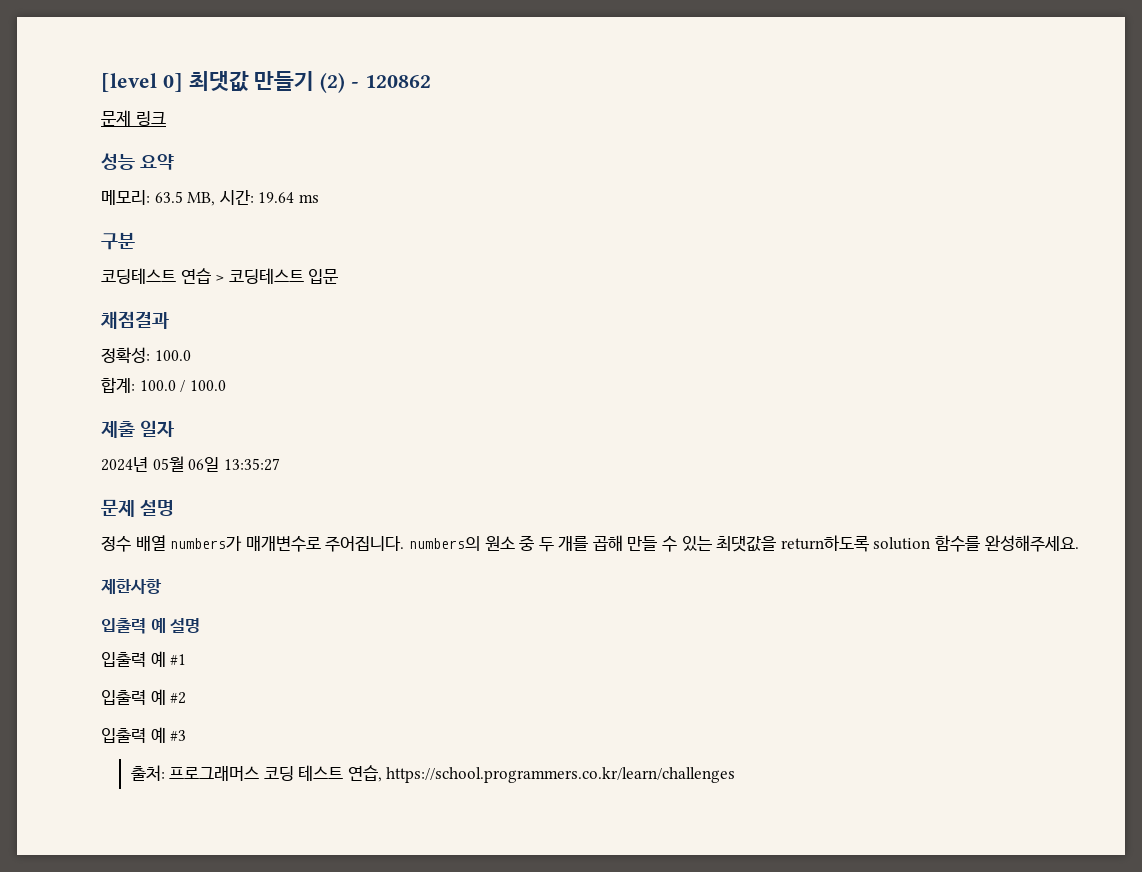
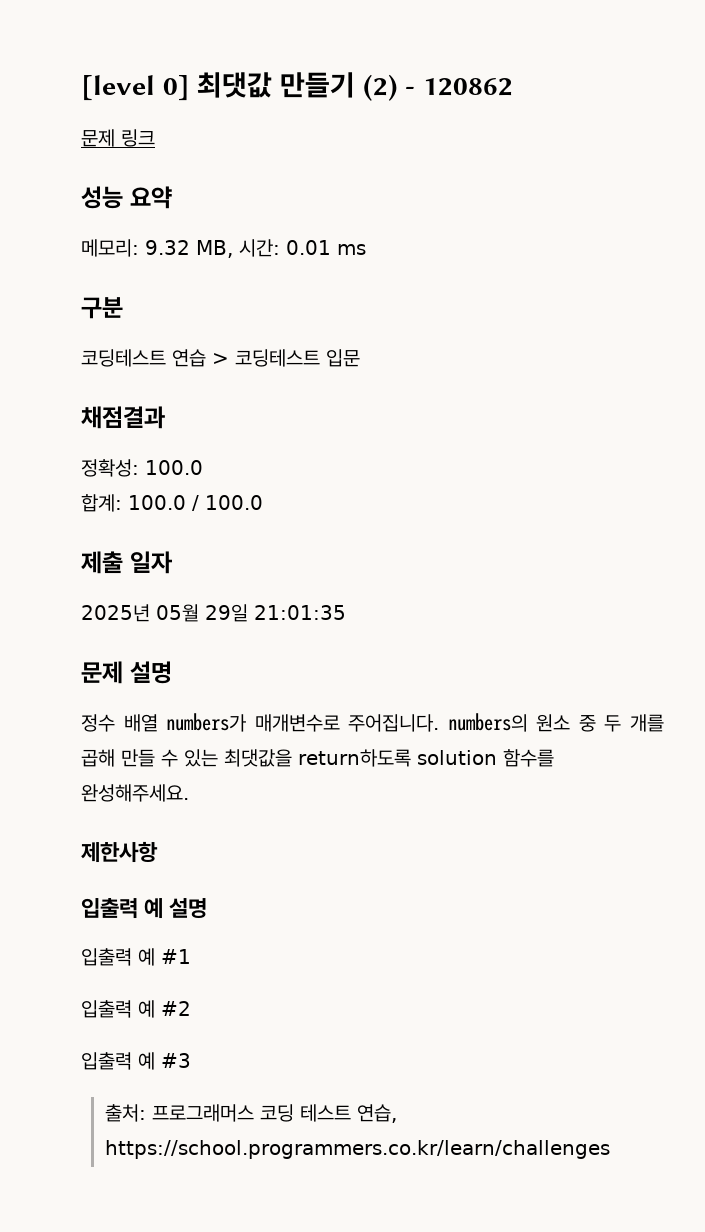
[154,191,183,203] 63.5 -> [145,240,190,255] 9.32
[258,192,295,203] 19.64 -> [286,240,331,255] 0.01
[101,456,280,472] 2024년 05월 06일 13:35:27 -> [81,604,346,622] 2025년 05월 29일 21:01:35

